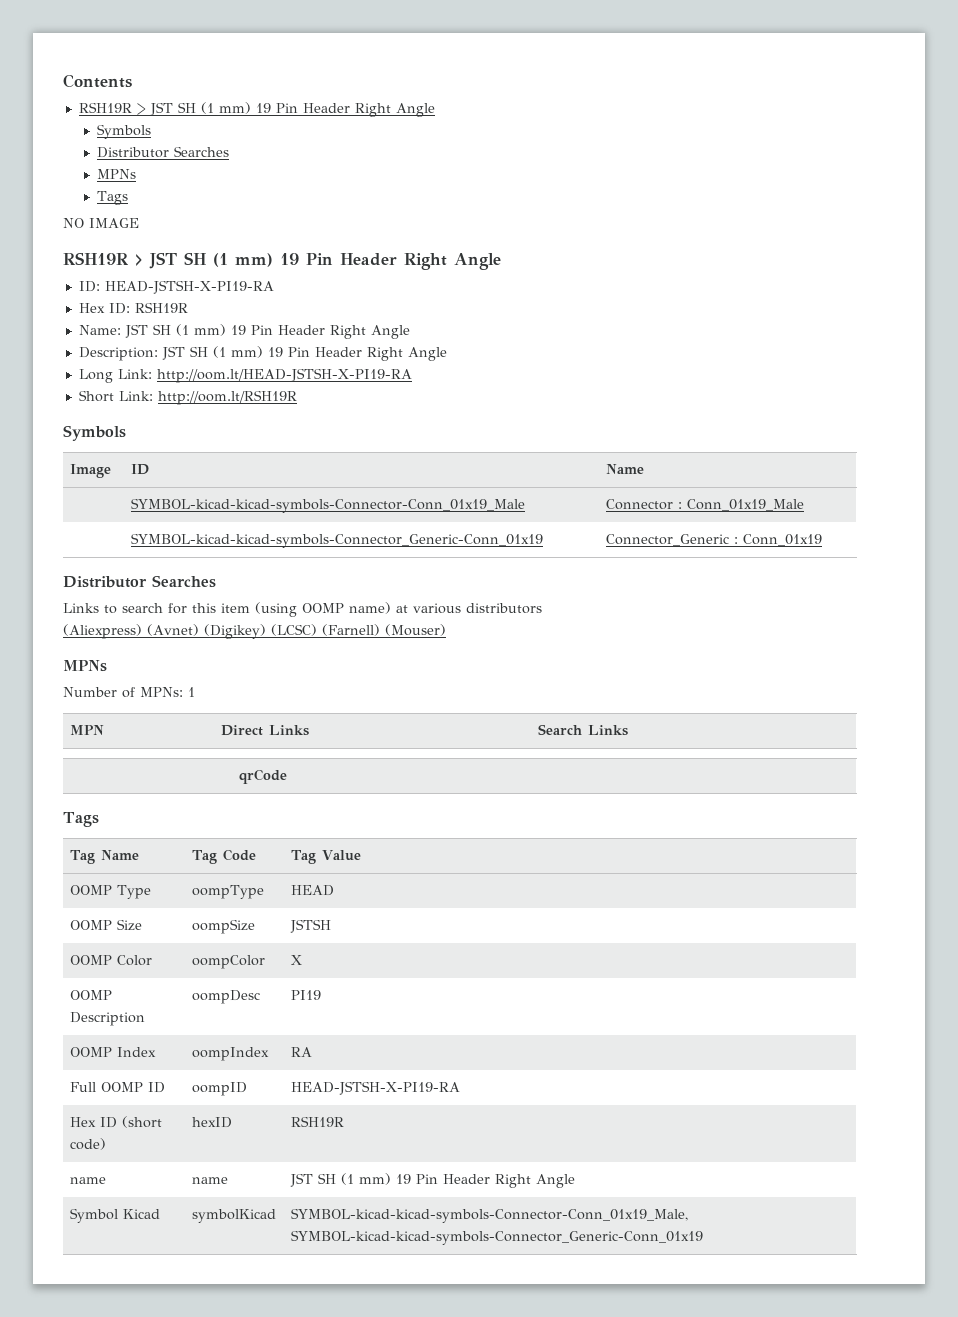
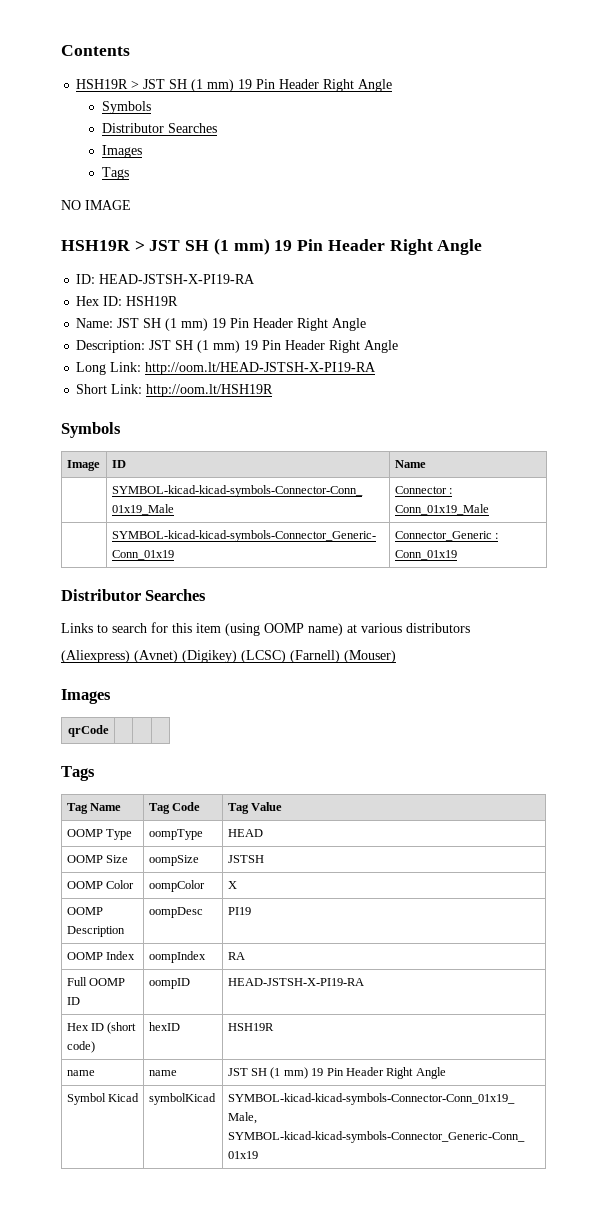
[78,102,132,113] RSH19R -> [76,79,129,89] HSH19R
[96,169,136,179] MPNs -> [101,145,142,158] Images
[63,252,129,265] RSH19R -> [61,240,130,251] HSH19R
[134,302,188,313] RSH19R -> [126,296,179,306] HSH19R
[157,390,297,405] http://oom.lt/RSH19R -> [146,384,274,397] http://oom.lt/HSH19R
[63,660,107,672] [63,687,195,698] [69,725,104,735] [220,725,309,736] [537,724,628,736] MPNs // Number of MPNs: 1 // MPN | Direct Links | Search Links -> [61,689,111,704] Images
[290,1116,344,1127] RSH19R -> [227,1023,274,1031] HSH19R

